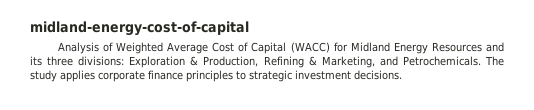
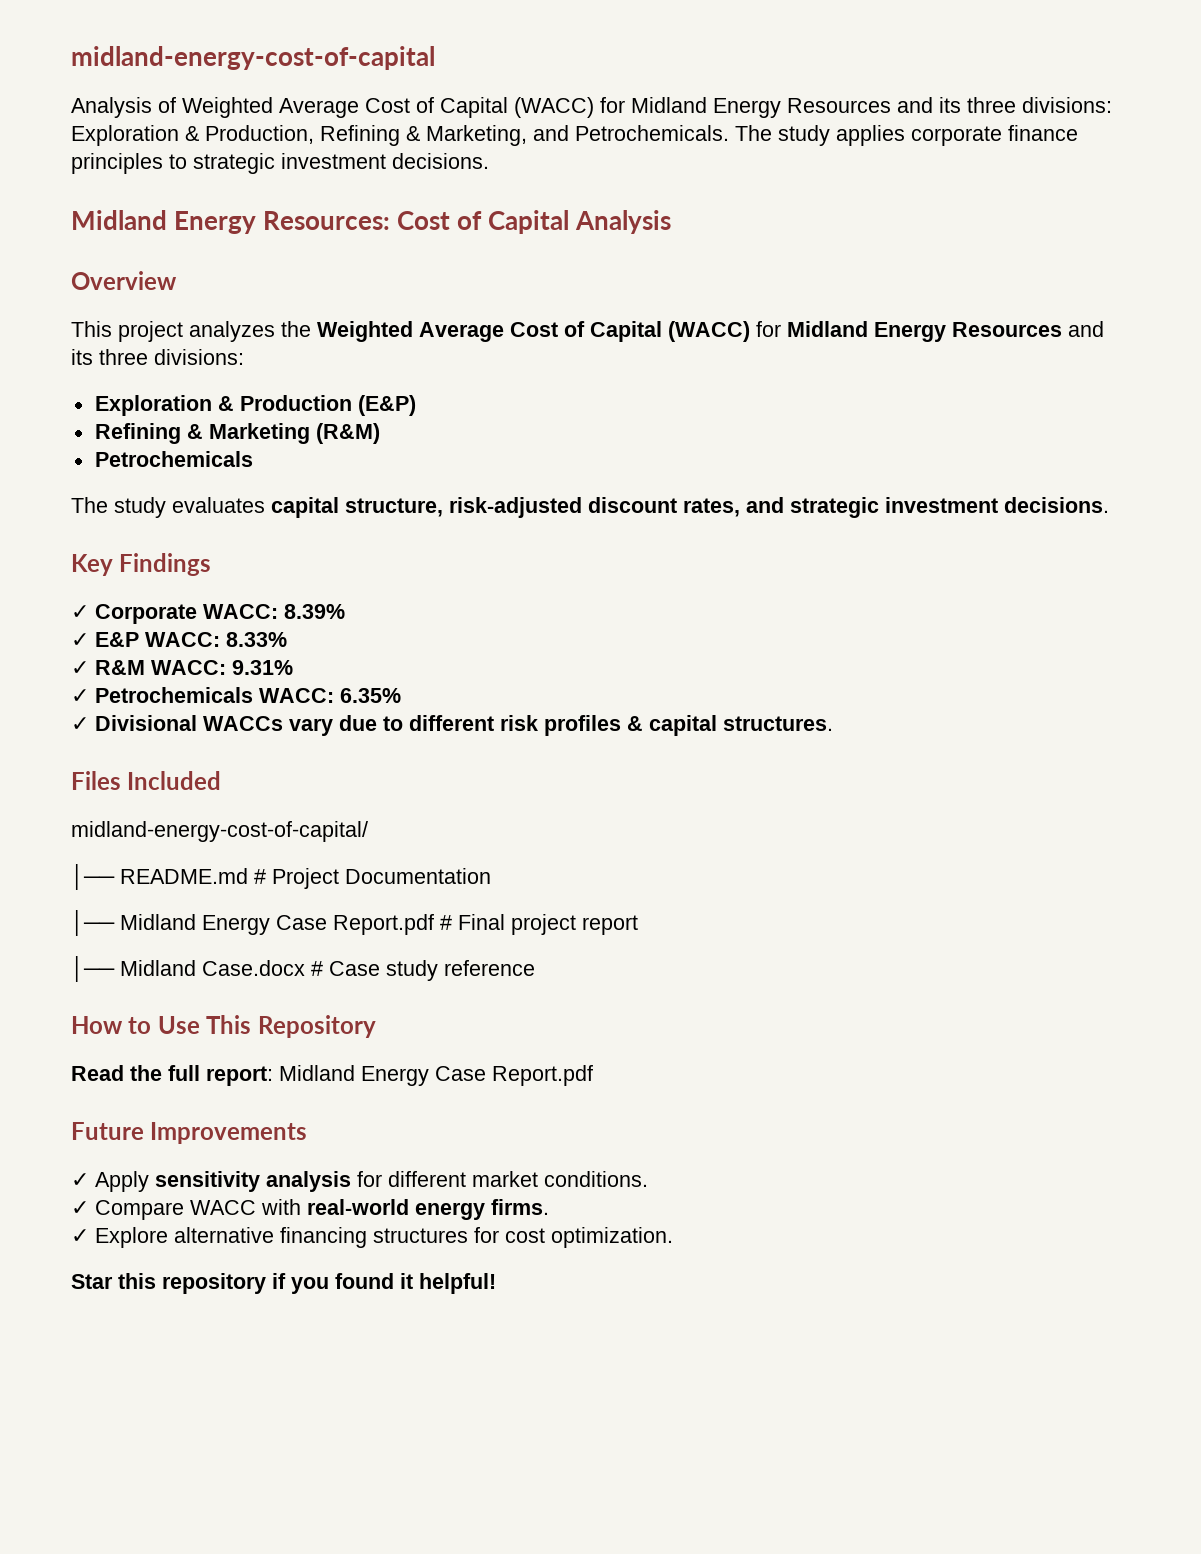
(402, 75) none -> [71,210,672,234] [71,271,177,290] [71,321,1104,342] [71,349,244,365] [94,395,416,416] [94,423,380,444] [94,451,253,467] [71,497,1109,518] [71,553,212,576] [71,604,345,624] [71,632,287,647] [71,660,293,675] [71,687,401,703] [71,715,833,736] [71,771,222,790] [71,821,368,842] [71,864,491,890] [71,910,638,936] [71,956,535,982] [71,1015,376,1038] [71,1065,593,1086] [71,1122,308,1144] [71,1171,648,1192] [71,1199,549,1220] [71,1227,673,1248] [71,1273,496,1294] // Midland Energy Resources: Cost of Capital Analysis // Overview // This project analyzes the Weighted Average Cost of Capital (WACC) for Midland Energy Resources and its three divisions: // Exploration & Production (E&P) // Refining & Marketing (R&M) // Petrochemicals // The study evaluates capital structure, risk-adjusted discount rates, and strategic investment decisions. // Key Findings // ✓ Corporate WACC: 8.39% // ✓ E&P WACC: 8.33% // ✓ R&M WACC: 9.31% // ✓ Petrochemicals WACC: 6.35% // ✓ Divisional WACCs vary due to different risk profiles & capital structures. // Files Included // midland-energy-cost-of-capital/ // │── README.md # Project Documentation // │── Midland Energy Case Report.pdf # Final project report // │── Midland Case.docx # Case study reference // How to Use This Repository // Read the full report: Midland Energy Case Report.pdf // Future Improvements // ✓ Apply sensitivity analysis for different market conditions. // ✓ Compare WACC with real-world energy firms. // ✓ Explore alternative financing structures for cost optimization. // Star this repository if you found it helpful!

